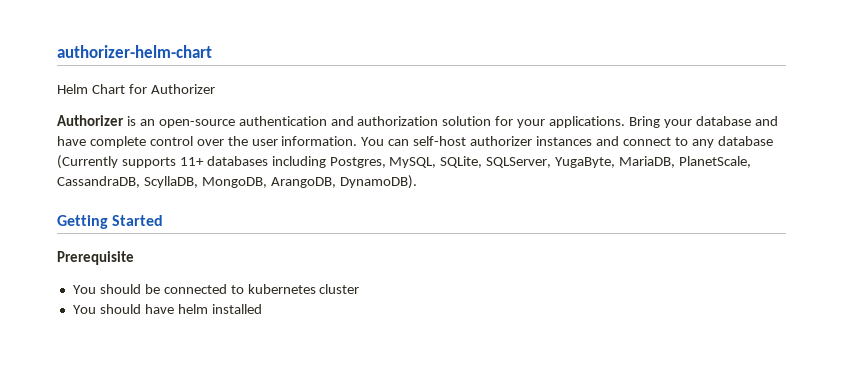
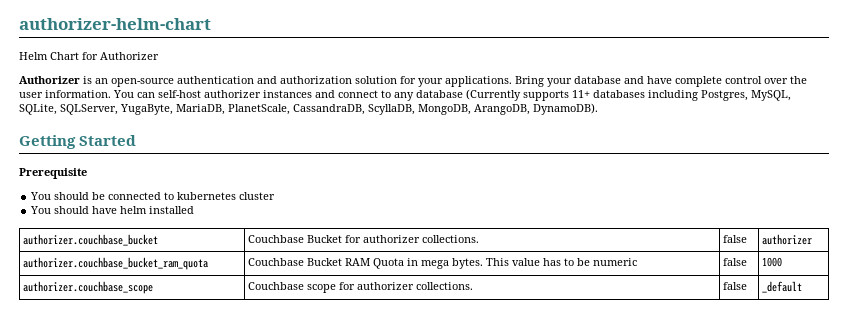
(262, 309) none -> [23,234,159,246] [248,235,480,243] [723,235,748,243] [762,234,813,245] [23,257,209,270] [248,258,638,269] [723,258,748,266] [762,257,783,267] [23,281,154,294] [248,282,474,293] [723,282,748,290] [762,281,803,293] // authorizer.couchbase_bucket | Couchbase Bucket for authorizer collections. | false | authorizer // authorizer.couchbase_bucket_ram_quota | Couchbase Bucket RAM Quota in mega bytes. This value has to be numeric | false | 1000 // authorizer.couchbase_scope | Couchbase scope for authorizer collections. | false | _default

